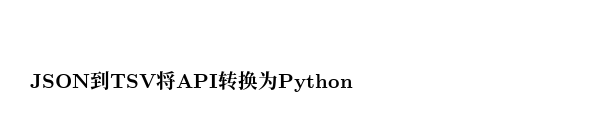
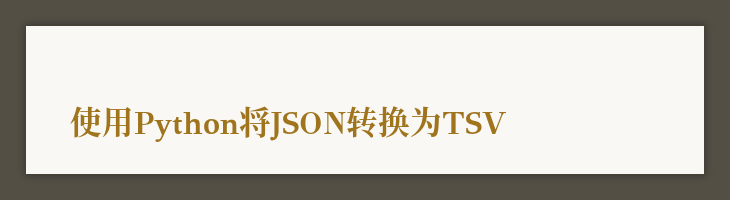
[30,70,353,92] JSON到TSV将API转换为Python -> [70,106,506,142] 使用Python将JSON转换为TSV

